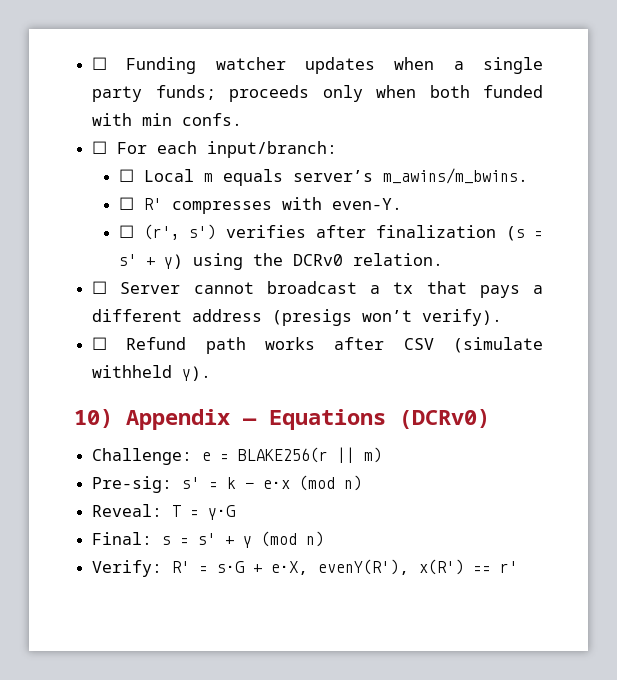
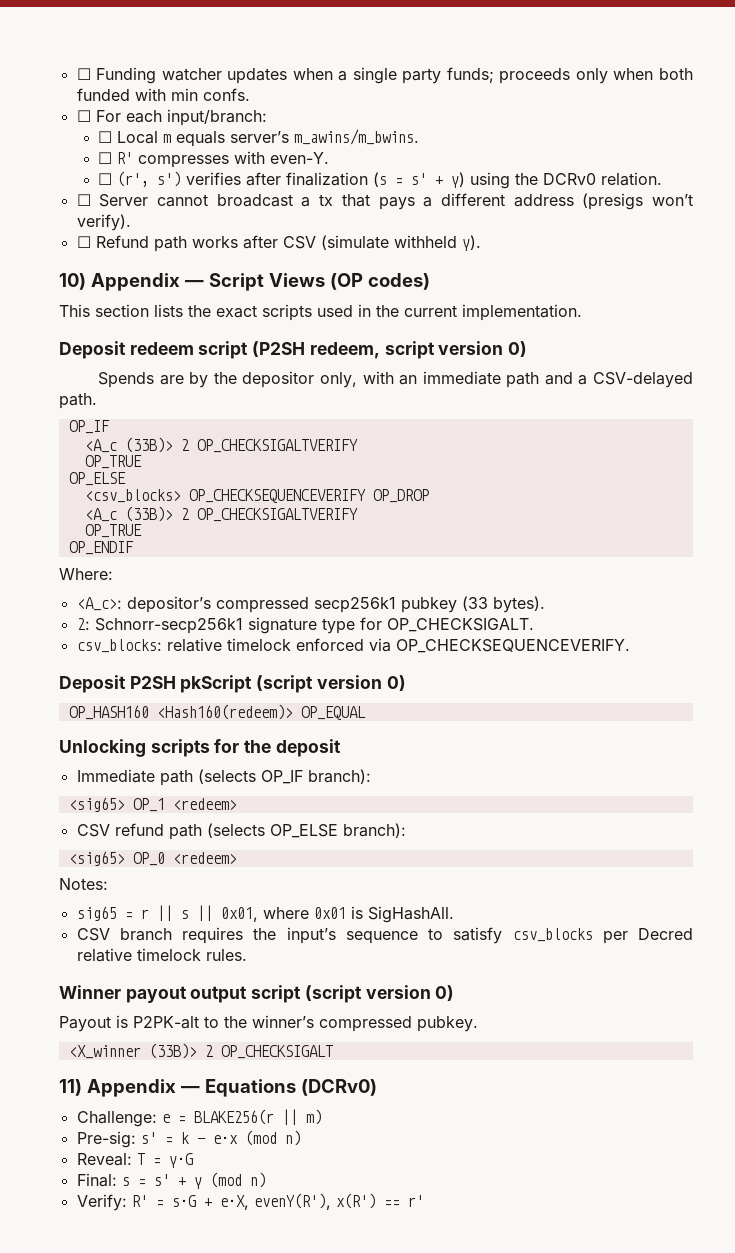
(257, 421) none -> [208,273,430,291] [59,304,582,321] [59,341,528,359] [98,371,693,388] [59,393,97,409] [68,420,110,434] [84,437,358,453] [84,455,142,469] [68,472,126,486] [84,489,429,503] [84,506,358,522] [84,524,142,538] [68,541,134,555] [59,568,113,580] [76,596,545,613] [76,617,534,634] [76,638,630,653] [59,675,406,693] [68,704,366,720] [59,739,341,757] [76,769,371,786] [68,797,237,812] [76,823,406,840] [68,851,237,866] [59,878,108,890] [76,905,454,923] [76,927,693,944] [76,948,247,962] [59,985,455,1003] [59,1015,478,1032] [68,1043,333,1059] [59,1079,200,1097] Script Views (OP codes) // This section lists the exact scripts used in the current implementation. // Deposit redeem script (P2SH redeem, script version 0) // Spends are by the depositor only, with an immediate path and a CSV-delayed path. // OP_IF // <A_c (33B)> 2 OP_CHECKSIGALTVERIFY // OP_TRUE // OP_ELSE // <csv_blocks> OP_CHECKSEQUENCEVERIFY OP_DROP // <A_c (33B)> 2 OP_CHECKSIGALTVERIFY // OP_TRUE // OP_ENDIF // Where: // <A_c>: depositor’s compressed secp256k1 pubkey (33 bytes). // 2: Schnorr-secp256k1 signature type for OP_CHECKSIGALT. // csv_blocks: relative timelock enforced via OP_CHECKSEQUENCEVERIFY. // Deposit P2SH pkScript (script version 0) // OP_HASH160 <Hash160(redeem)> OP_EQUAL // Unlocking scripts for the deposit // Immediate path (selects OP_IF branch): // <sig65> OP_1 <redeem> // CSV refund path (selects OP_ELSE branch): // <sig65> OP_0 <redeem> // Notes: // sig65 = r || s || 0x01, where 0x01 is SigHashAll. // CSV branch requires the input’s sequence to satisfy csv_blocks per Decred relative timelock rules. // Winner payout output script (script version 0) // Payout is P2PK-alt to the winner’s compressed pubkey. // <X_winner (33B)> 2 OP_CHECKSIGALT // 11) Appendix —

